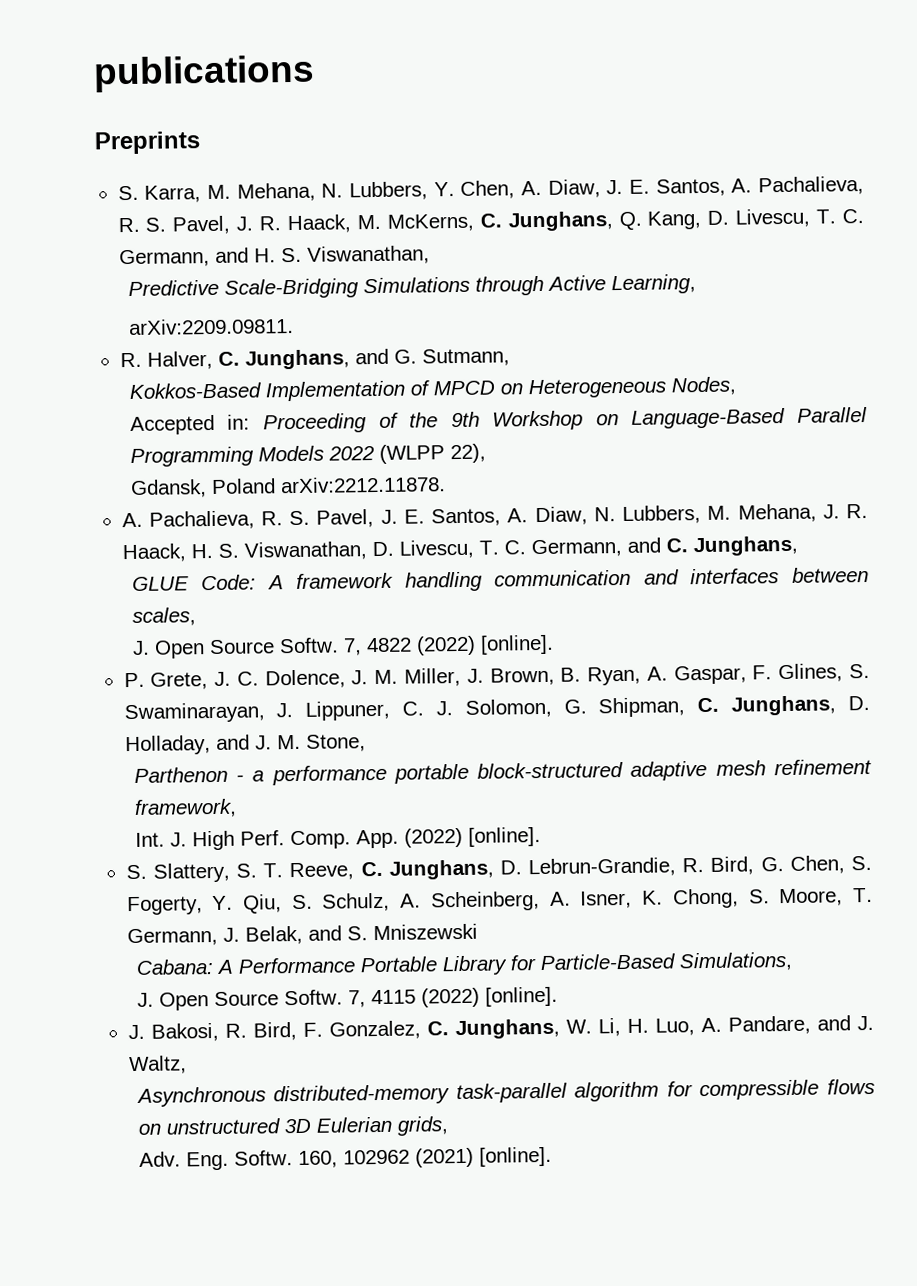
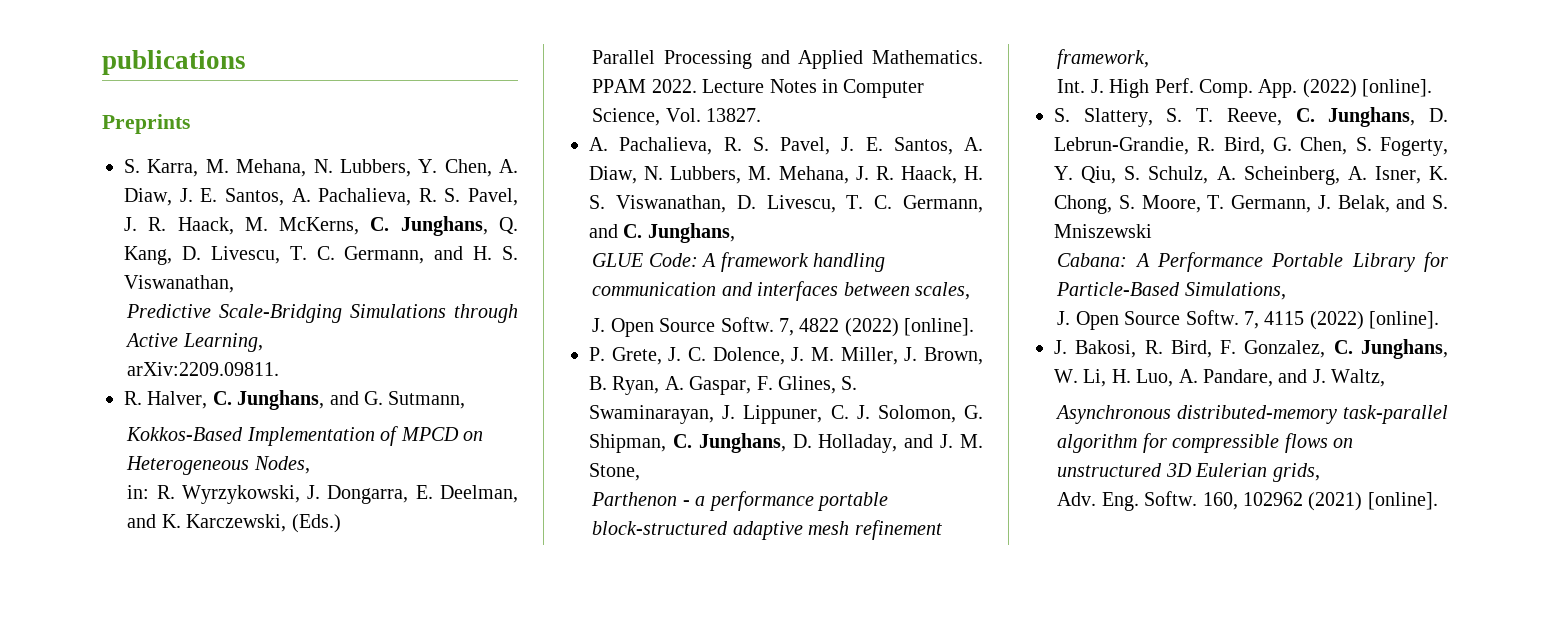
[129,406,868,436] [129,443,486,468] [129,476,446,498] Accepted in: Proceeding of the 9th Workshop on Language-Based Parallel Programming Models 2022 (WLPP 22), // Gdansk, Poland arXiv:2212.11878. -> [127,485,518,504] [127,514,341,533] [592,50,983,69] [592,79,925,98] [592,108,762,126] in: R. Wyrzykowski, J. Dongarra, E. Deelman, and K. Karczewski, (Eds.) // Parallel Processing and Applied Mathematics. PPAM 2022. Lecture Notes in Computer Science, Vol. 13827.

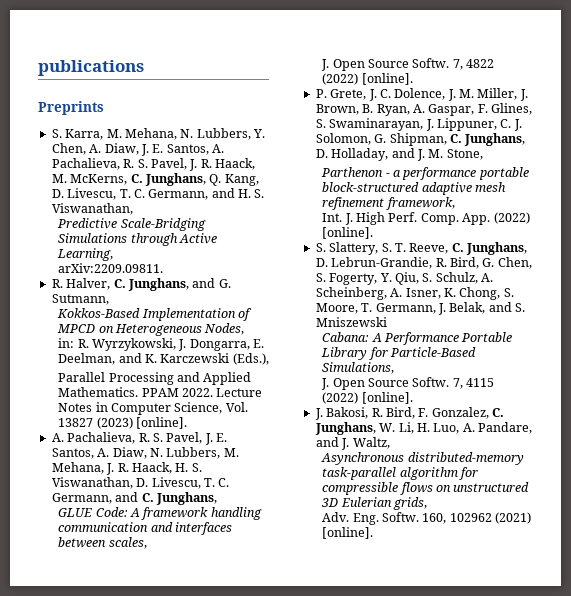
[186,514,341,533] Karczewski, (Eds.) -> [160,353,269,365] Karczewski (Eds.),
[706,108,762,122] 13827. -> [58,417,188,429] 13827 (2023) [online].

